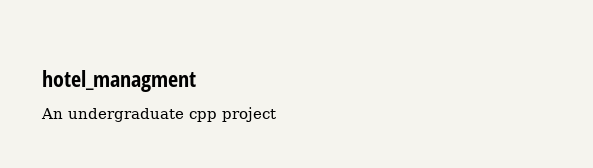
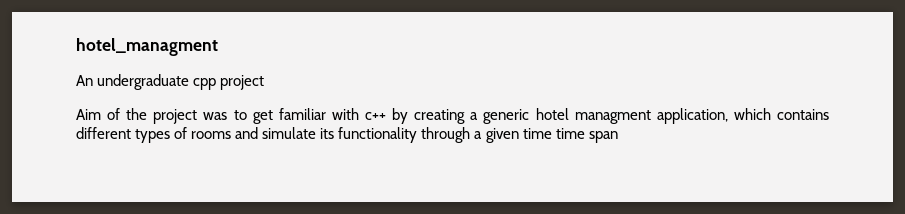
(276, 114) none -> [76,108,829,124] [76,127,618,143] // Aim of the project was to get familiar with c++ by creating a generic hotel managment application, which contains different types of rooms and simulate its functionality through a given time time span

